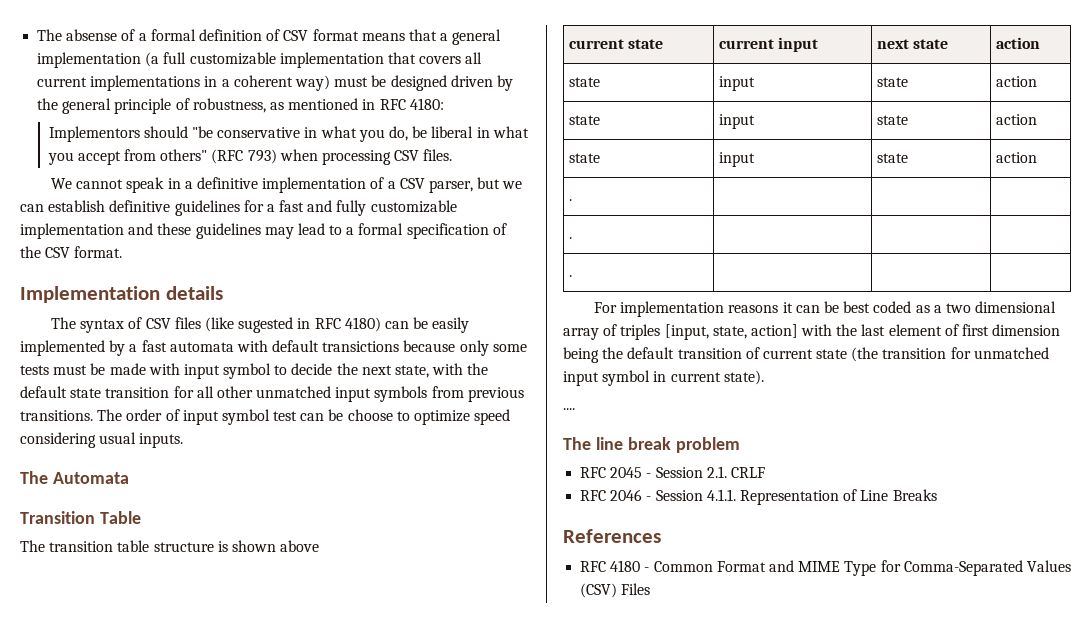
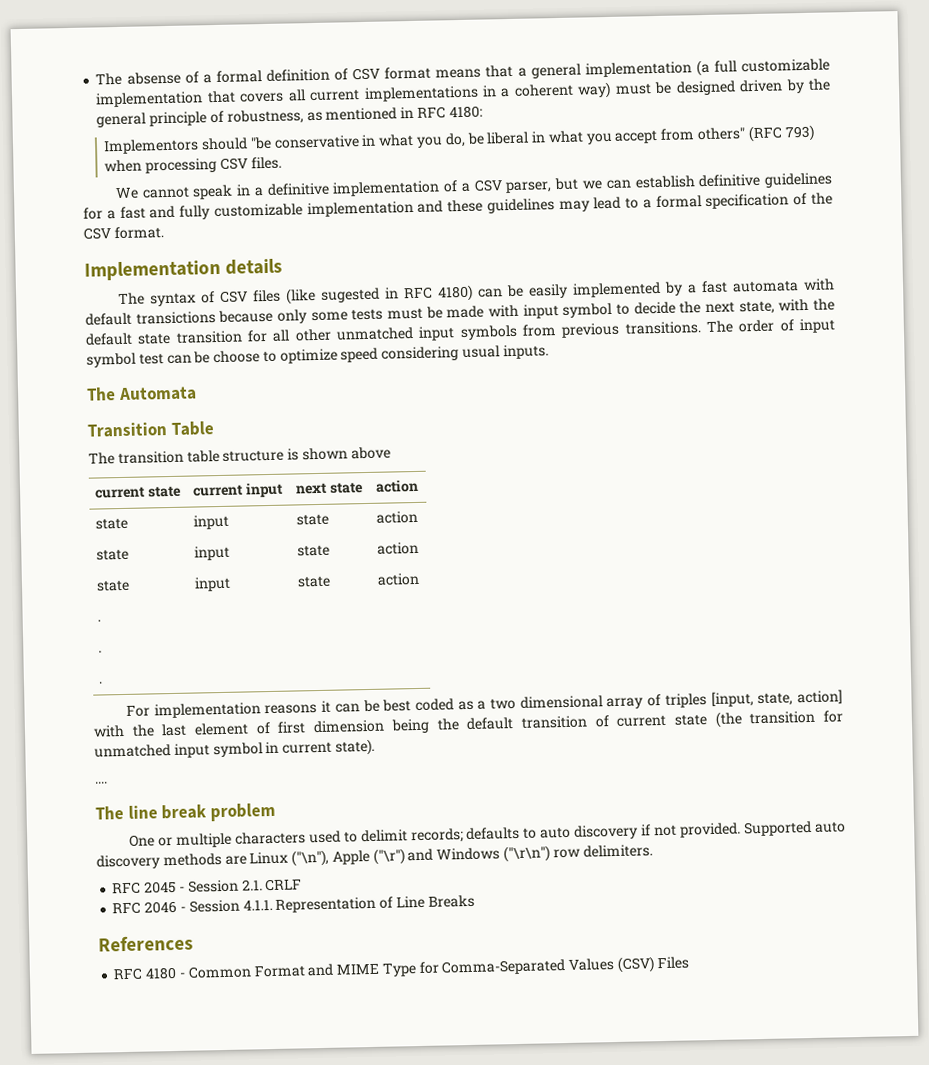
(740, 445) none -> [128,820,847,848] [96,844,653,870] // One or multiple characters used to delimit records; defaults to auto discovery if not provided. Supported auto discovery methods are Linux ("\n"), Apple ("\r") and Windows ("\r\n") row delimiters.

